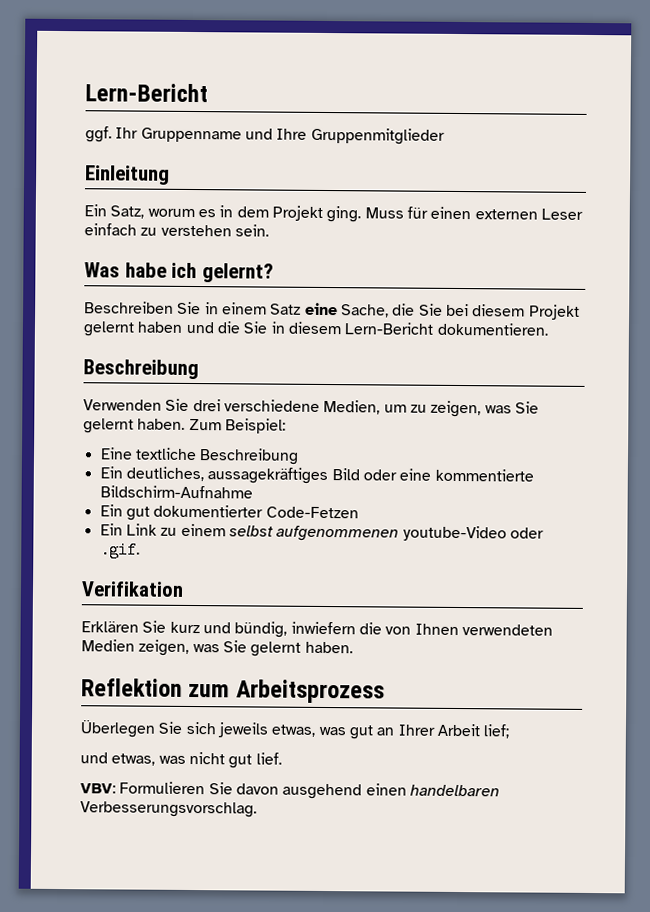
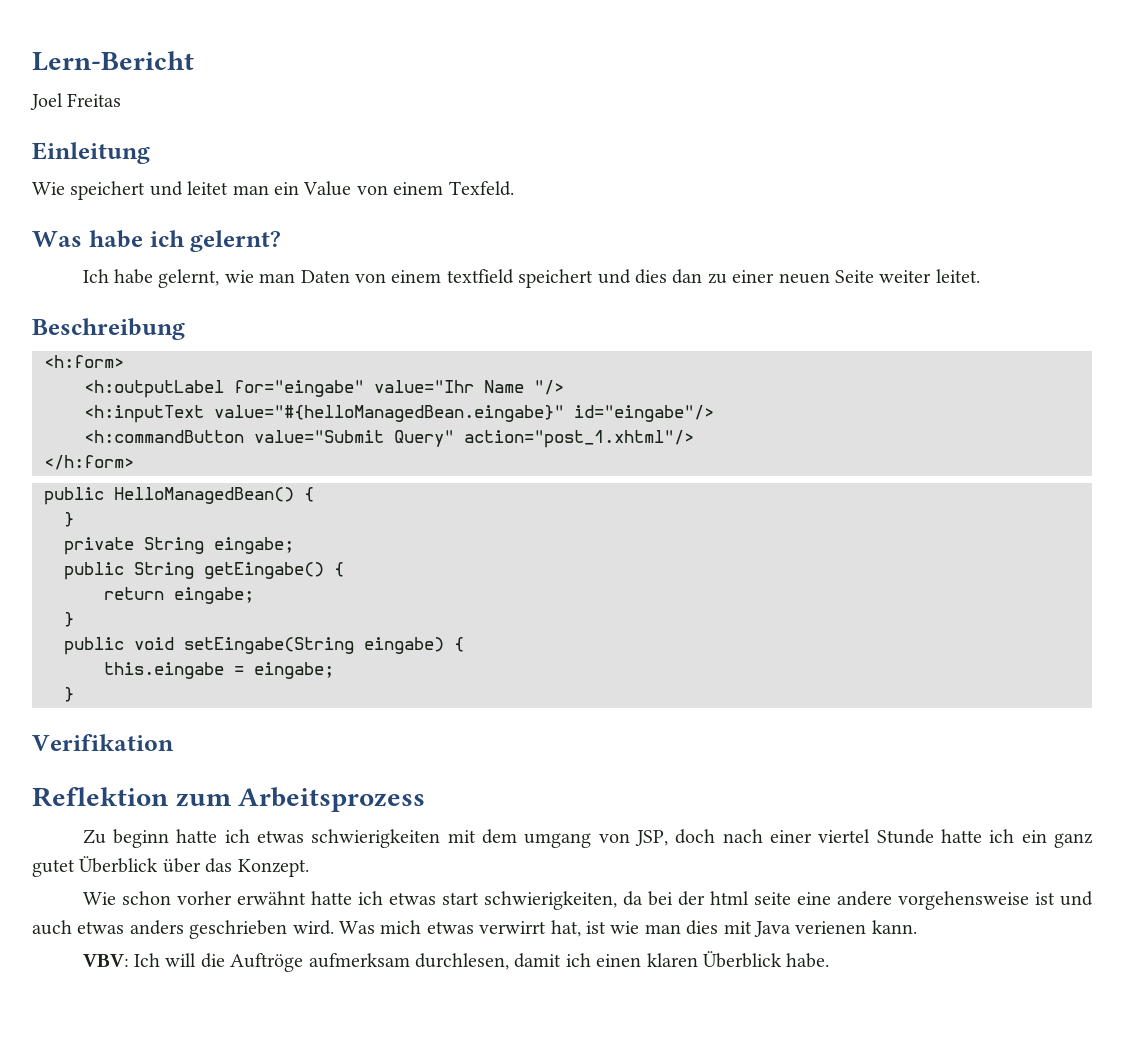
[85,126,445,145] [85,165,170,185] [84,204,583,223] [84,223,269,237] [84,262,274,283] [84,301,580,320] [83,321,548,337] [83,359,199,380] [83,398,539,418] [83,418,286,434] [99,447,300,465] [99,466,534,485] [99,485,253,499] [99,504,359,521] [99,523,544,542] [99,541,140,559] [81,581,184,597] [81,620,553,638] [81,639,353,657] [81,678,385,704] [80,720,510,740] [80,751,282,769] [80,781,500,800] [80,801,257,818] ggf. Ihr Gruppenname und Ihre Gruppenmitglieder // Einleitung // Ein Satz, worum es in dem Projekt ging. Muss für einen externen Leser einfach zu verstehen sein. // Was habe ich gelernt? // Beschreiben Sie in einem Satz eine Sache, die Sie bei diesem Projekt gelernt haben und die Sie in diesem Lern-Bericht dokumentieren. // Beschreibung // Verwenden Sie drei verschiedene Medien, um zu zeigen, was Sie gelernt haben. Zum Beispiel: // Eine textliche Beschreibung // Ein deutliches, aussagekräftiges Bild oder eine kommentierte Bildschirm-Aufnahme // Ein gut dokumentierter Code-Fetzen // Ein Link zu einem selbst aufgenommenen youtube-Video oder .gif. // Verifikation // Erklären Sie kurz und bündig, inwiefern die von Ihnen verwendeten Medien zeigen, was Sie gelernt haben. // Reflektion zum Arbeitsprozess // Überlegen Sie sich jeweils etwas, was gut an Ihrer Arbeit lief; // und etwas, was nicht gut lief. // VBV: Formulieren Sie davon ausgehend einen handelbaren Verbesserungsvorschlag. -> [30,93,122,110] [32,142,150,164] [32,181,514,200] [32,230,282,252] [82,269,980,288] [32,318,185,340] [44,355,124,368] [84,380,564,398] [84,405,714,423] [84,430,694,448] [44,455,134,470] [44,487,314,505] [64,512,74,527] [64,537,294,555] [64,562,344,580] [104,587,254,604] [64,612,74,627] [64,637,464,655] [104,662,334,679] [64,687,74,702] [32,734,174,751] [32,787,426,812] [82,829,1093,848] [32,856,309,877] [82,891,1094,910] [32,920,917,939] [82,951,830,972] Joel Freitas // Einleitung // Wie speichert und leitet man ein Value von einem Texfeld. // Was habe ich gelernt? // Ich habe gelernt, wie man Daten von einem textfield speichert und dies dan zu einer neuen Seite weiter leitet. // Beschreibung // <h:form> // <h:outputLabel for="eingabe" value="Ihr Name "/> // <h:inputText value="#{helloManagedBean.eingabe}" id="eingabe"/> // <h:commandButton value="Submit Query" action="post_1.xhtml"/> // </h:form> // public HelloManagedBean() { // } // private String eingabe; // public String getEingabe() { // return eingabe; // } // public void setEingabe(String eingabe) { // this.eingabe = eingabe; // } // Verifikation // Reflektion zum Arbeitsprozess // Zu beginn hatte ich etwas schwierigkeiten mit dem umgang von JSP, doch nach einer viertel Stunde hatte ich ein ganz gutet Überblick über das Konzept. // Wie schon vorher erwähnt hatte ich etwas start schwierigkeiten, da bei der html seite eine andere vorgehensweise ist und auch etwas anders geschrieben wird. Was mich etwas verwirrt hat, ist wie man dies mit Java verienen kann. // VBV: Ich will die Auftröge aufmerksam durchlesen, damit ich einen klaren Überblick habe.

